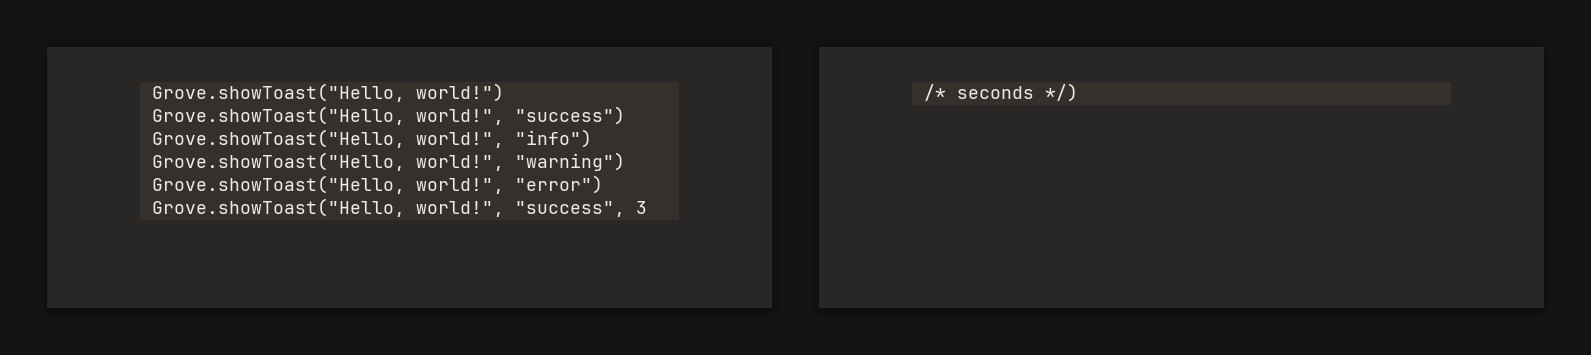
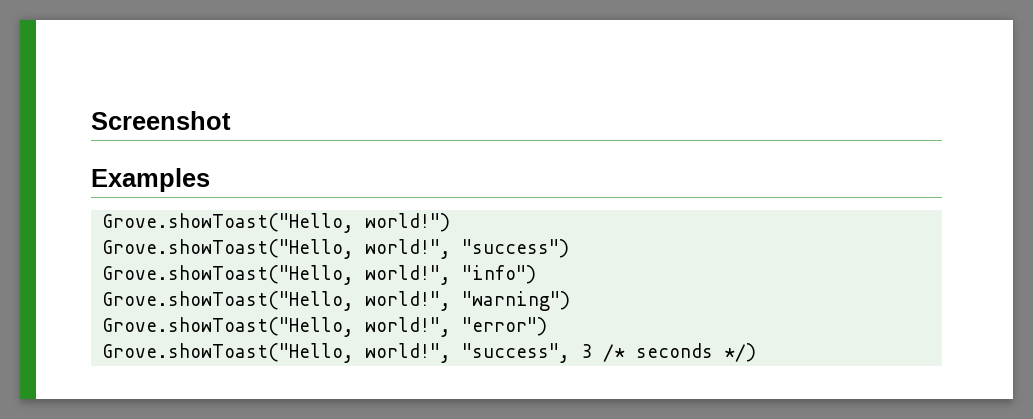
(152, 92) none -> [91,111,231,130] [91,168,210,192] Screenshot // Examples //

